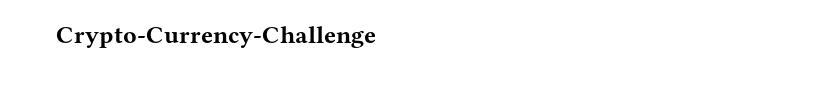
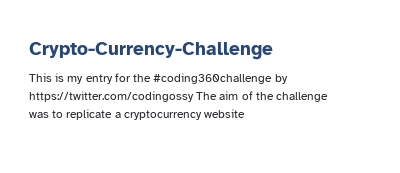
(376, 37) none -> [29,73,288,84] [29,91,329,102] [29,109,246,120] // This is my entry for the #coding360challenge by https://twitter.com/codingossy The aim of the challenge was to replicate a cryptocurrency website

